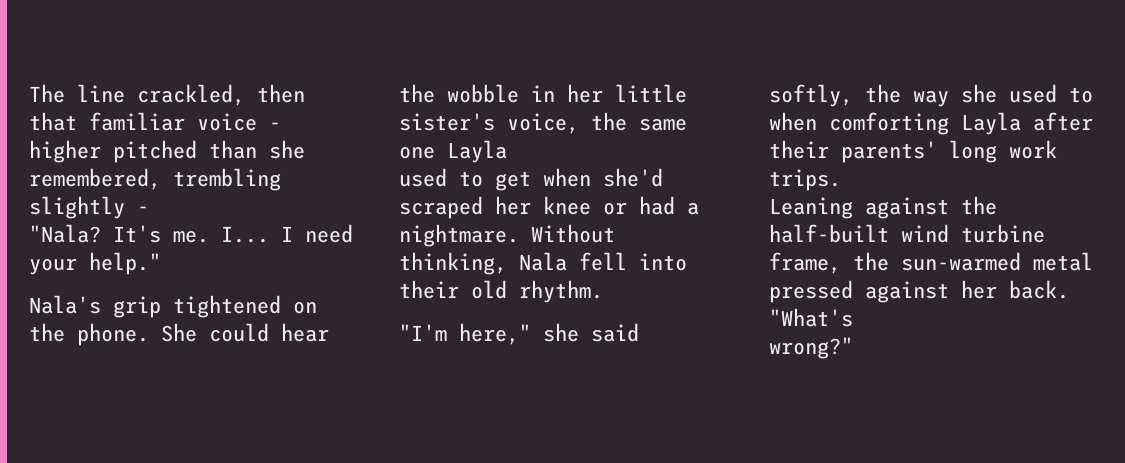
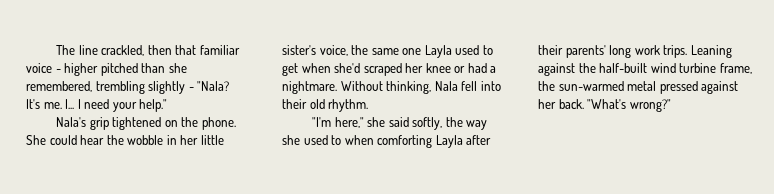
(149, 210) // -> (194, 89) none
(507, 151) // -> (452, 51) none
(841, 180) // -> (688, 51) none
(853, 317) // -> (627, 104) none

